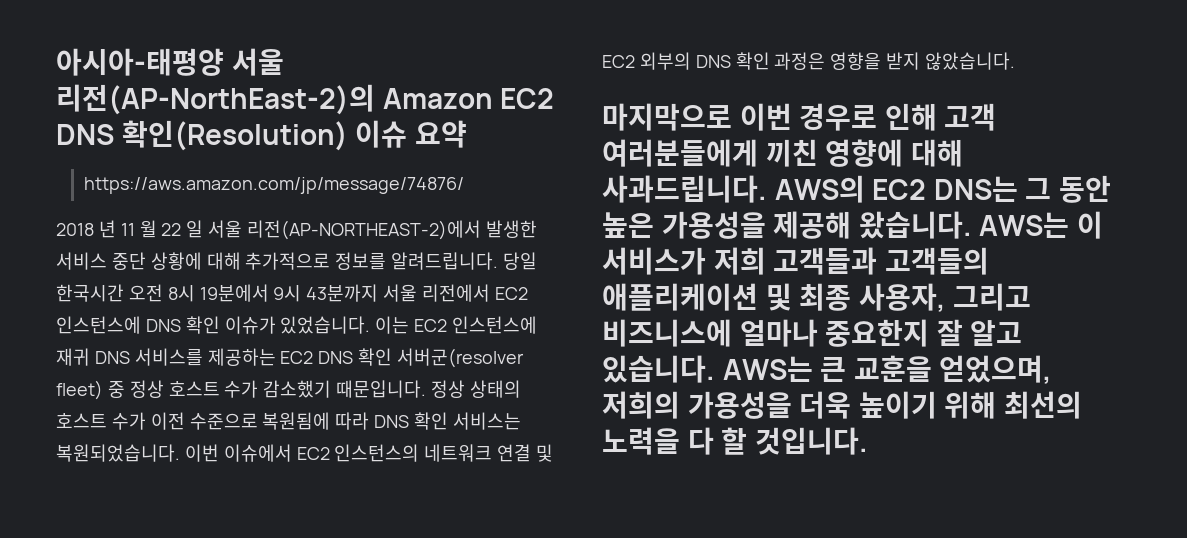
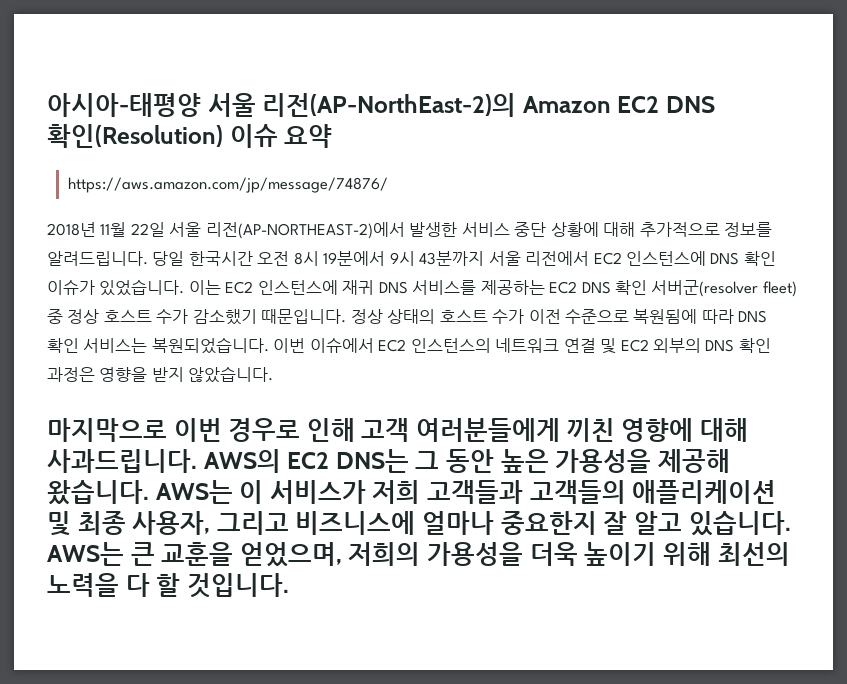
[56,220,204,238] 2018 년 11 월 22 일 -> [47,222,165,237] 2018년 11월 22일

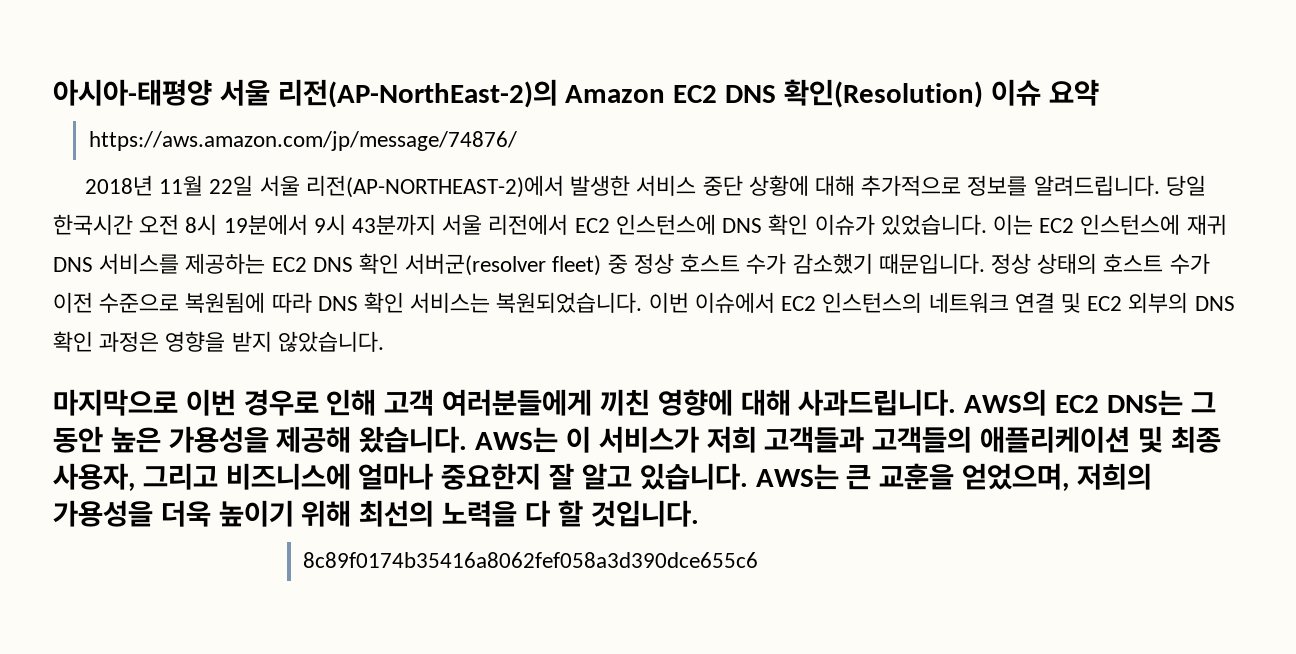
(289, 585) none -> [303,552,759,568] // 8c89f0174b35416a8062fef058a3d390dce655c6

